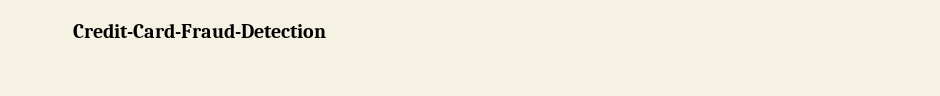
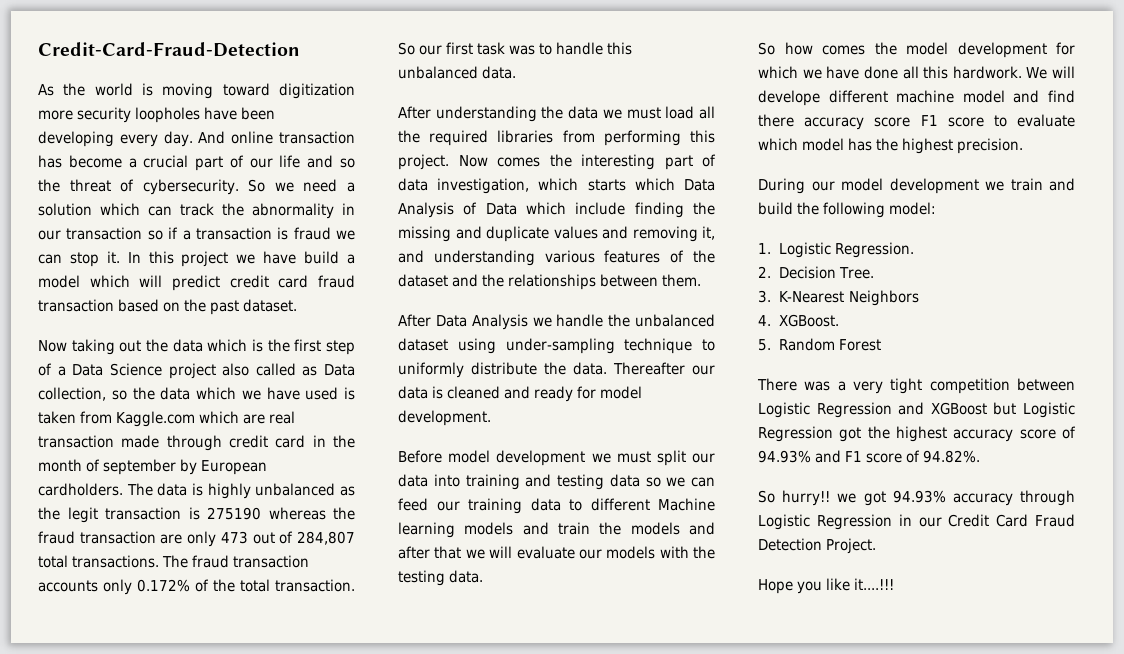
(326, 30) none -> [38,83,355,99] [38,107,276,123] [38,131,355,147] [38,155,355,171] [38,179,355,195] [38,203,355,219] [38,227,355,240] [38,251,355,267] [38,275,355,291] [38,299,298,315] [38,339,355,355] [38,363,355,379] [38,387,355,401] [38,411,296,427] [38,435,355,451] [38,459,268,475] [38,483,355,499] [38,507,355,523] [38,531,355,547] [38,555,310,568] [38,579,355,595] [398,42,633,55] [398,66,517,79] [398,106,715,122] [398,130,715,146] [398,154,716,170] [398,178,715,194] [398,202,715,218] [398,226,715,242] [398,250,715,266] [398,274,702,290] [398,314,715,330] [398,338,715,354] [398,362,715,378] [398,386,643,402] [398,410,491,426] [398,450,715,466] [398,474,715,490] [398,498,715,514] [398,522,715,538] [398,546,715,559] [398,570,484,586] [758,42,1075,58] [758,66,1075,79] [758,90,1075,106] [758,114,1075,130] [758,138,1024,154] [758,178,1075,194] [758,202,937,218] [758,242,914,258] [758,266,874,279] [758,290,919,306] [758,314,839,327] [758,338,881,351] [757,378,1075,394] [758,402,1075,418] [758,426,1076,442] [758,450,981,463] [758,490,1075,506] [758,514,1076,530] [758,538,877,554] [758,578,895,594] // As the world is moving toward digitization more security loopholes have been developing every day. And online transaction has become a crucial part of our life and so the threat of cybersecurity. So we need a solution which can track the abnormality in our transaction so if a transaction is fraud we can stop it. In this project we have build a model which will predict credit card fraud transaction based on the past dataset. // Now taking out the data which is the first step of a Data Science project also called as Data collection, so the data which we have used is taken from Kaggle.com which are real transaction made through credit card in the month of september by European cardholders. The data is highly unbalanced as the legit transaction is 275190 whereas the fraud transaction are only 473 out of 284,807 total transactions. The fraud transaction accounts only 0.172% of the total transaction. So our first task was to handle this unbalanced data. // After understanding the data we must load all the required libraries from performing this project. Now comes the interesting part of data investigation, which starts which Data Analysis of Data which include finding the missing and duplicate values and removing it, and understanding various features of the dataset and the relationships between them. // After Data Analysis we handle the unbalanced dataset using under-sampling technique to uniformly distribute the data. Thereafter our data is cleaned and ready for model development. // Before model development we must split our data into training and testing data so we can feed our training data to different Machine learning models and train the models and after that we will evaluate our models with the testing data. // So how comes the model development for which we have done all this hardwork. We will develope different machine model and find there accuracy score F1 score to evaluate which model has the highest precision. // During our model development we train and build the following model: // 1. Logistic Regression. // 2. Decision Tree. // 3. K-Nearest Neighbors // 4. XGBoost. // 5. Random Forest // There was a very tight competition between Logistic Regression and XGBoost but Logistic Regression got the highest accuracy score of 94.93% and F1 score of 94.82%. // So hurry!! we got 94.93% accuracy through Logistic Regression in our Credit Card Fraud Detection Project. // Hope you like it....!!!

